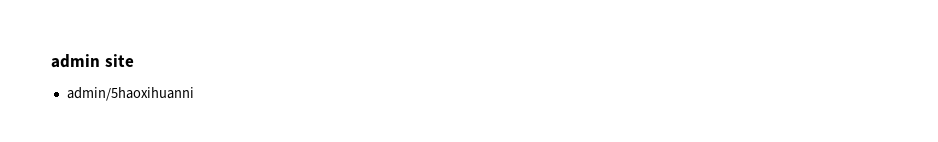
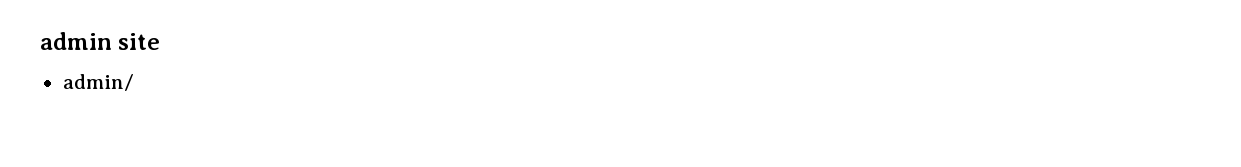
[66,87,194,101] admin/5haoxihuanni -> [62,74,134,91] admin/

